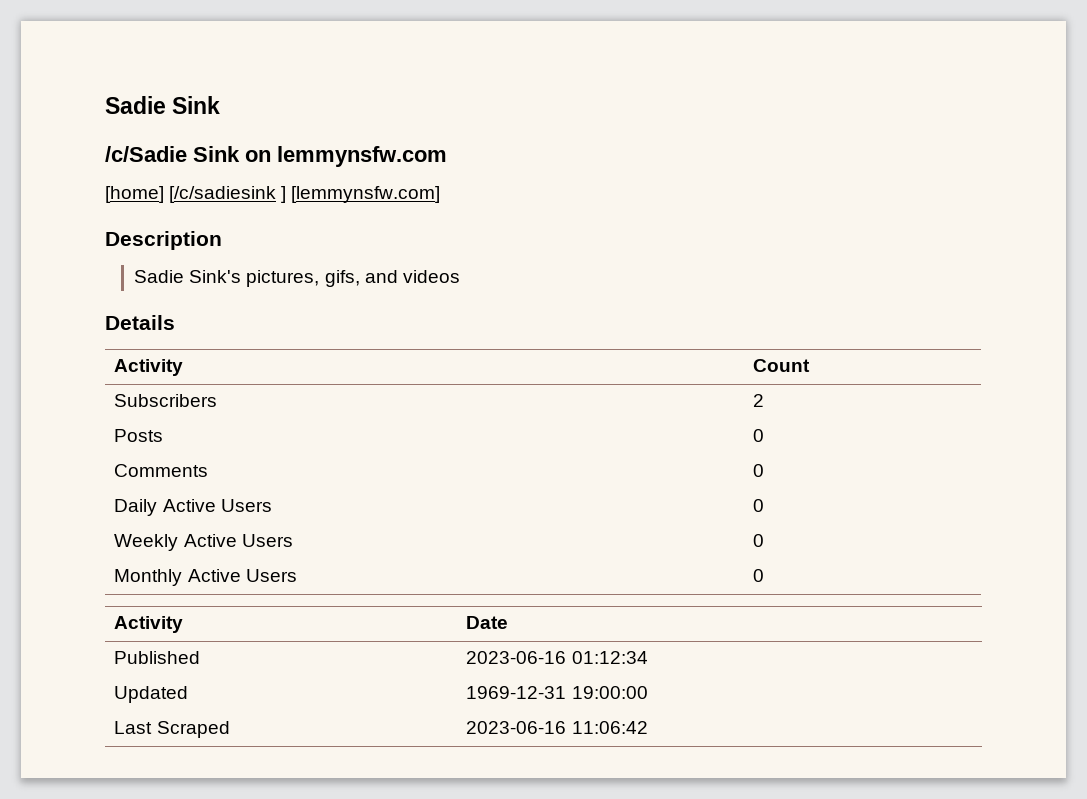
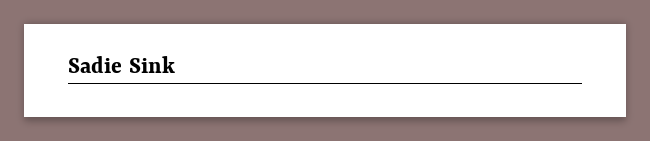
[105,146,447,167] [105,186,441,203] [105,231,222,250] [134,270,460,287] [105,315,175,330] [114,359,184,376] [753,359,811,372] [114,394,218,407] [753,394,765,407] [114,429,164,442] [753,429,765,442] [114,464,209,477] [753,464,765,477] [114,499,272,516] [753,499,765,512] [114,534,293,551] [753,534,765,547] [114,569,297,586] [753,569,765,582] [114,616,184,633] [466,616,509,629] [114,651,201,664] [466,651,648,664] [114,686,189,703] [466,686,648,699] [114,721,230,738] [466,721,648,734] // /c/Sadie Sink on lemmynsfw.com // [home] [/c/sadiesink ] [lemmynsfw.com] // Description // Sadie Sink's pictures, gifs, and videos // Details // Activity | Count // Subscribers | 2 // Posts | 0 // Comments | 0 // Daily Active Users | 0 // Weekly Active Users | 0 // Monthly Active Users | 0 // Activity | Date // Published | 2023-06-16 01:12:34 // Updated | 1969-12-31 19:00:00 // Last Scraped | 2023-06-16 11:06:42 -> (175, 64) none

